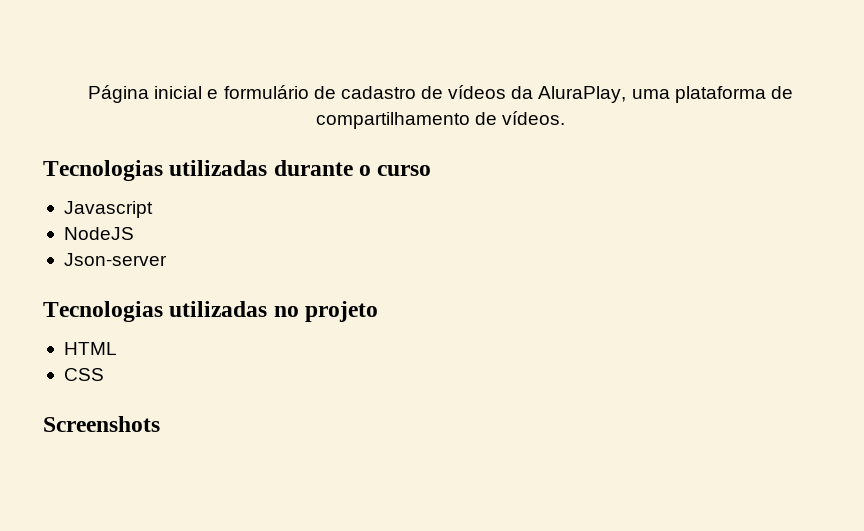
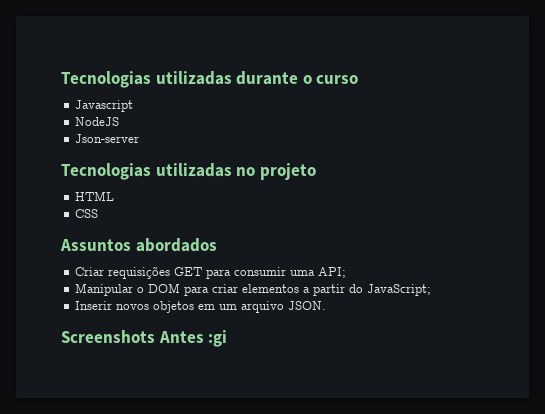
[88,85,793,103] [315,111,566,129] Página inicial e formulário de cadastro de vídeos da AluraPlay, uma plataforma de compartilhamento de vídeos. // -> (61, 79) none
(104, 374) none -> [60,238,217,252] [75,266,347,279] [75,283,432,296] [75,301,327,313] // Assuntos abordados // Criar requisições GET para consumir uma API; // Manipular o DOM para criar elementos a partir do JavaScript; // Inserir novos objetos em um arquivo JSON.
(160, 424) none -> [158,330,228,347] Antes :gi

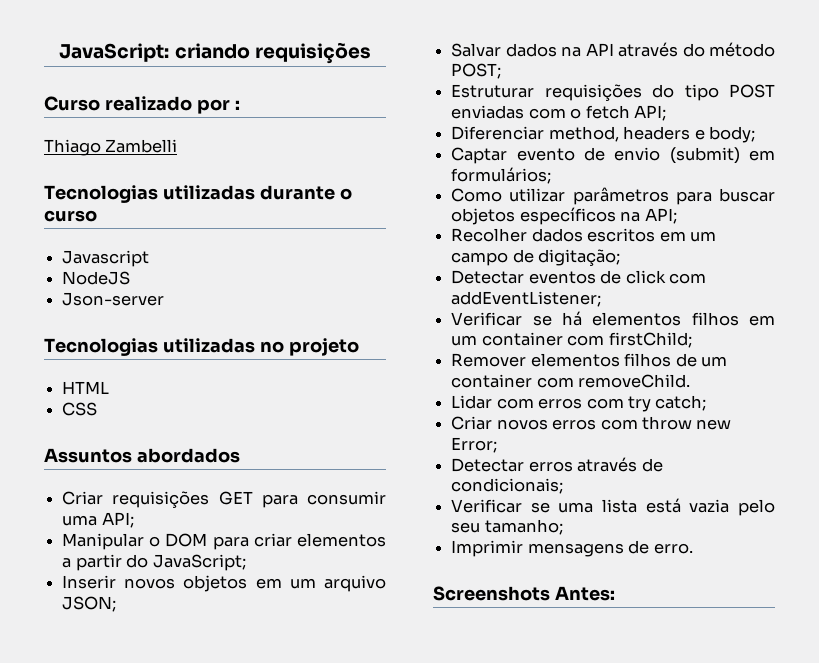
(61, 79) none -> [59,42,371,64] [44,96,240,114] [44,139,178,156] JavaScript: criando requisições // Curso realizado por : // Thiago Zambelli //
[288,301,327,310] JSON. -> [62,596,117,612] [451,42,775,57] [451,63,502,79] [451,84,775,101] [451,105,666,121] [451,126,755,143] [451,147,775,164] [451,167,552,184] [451,187,775,205] [451,207,677,225] [451,228,716,242] [451,249,621,266] [451,270,706,284] [451,291,602,307] [451,311,775,326] [451,332,692,348] [451,353,727,367] [451,374,691,388] [451,395,707,412] [451,416,732,430] [451,437,498,453] [451,457,663,472] [451,478,564,494] [451,498,775,516] [451,519,563,535] [451,540,693,557] JSON; // Salvar dados na API através do método POST; // Estruturar requisições do tipo POST enviadas com o fetch API; // Diferenciar method, headers e body; // Captar evento de envio (submit) em formulários; // Como utilizar parâmetros para buscar objetos específicos na API; // Recolher dados escritos em um campo de digitação; // Detectar eventos de click com addEventListener; // Verificar se há elementos filhos em um container com firstChild; // Remover elementos filhos de um container com removeChild. // Lidar com erros com try catch; // Criar novos erros com throw new Error; // Detectar erros através de condicionais; // Verificar se uma lista está vazia pelo seu tamanho; // Imprimir mensagens de erro.
[158,330,228,347] Antes :gi -> [554,586,615,601] Antes:

